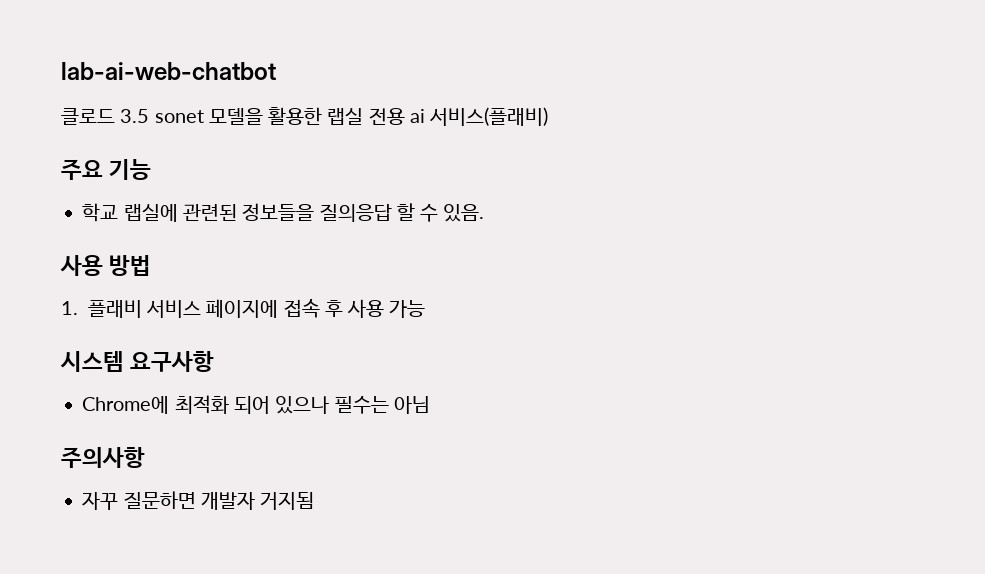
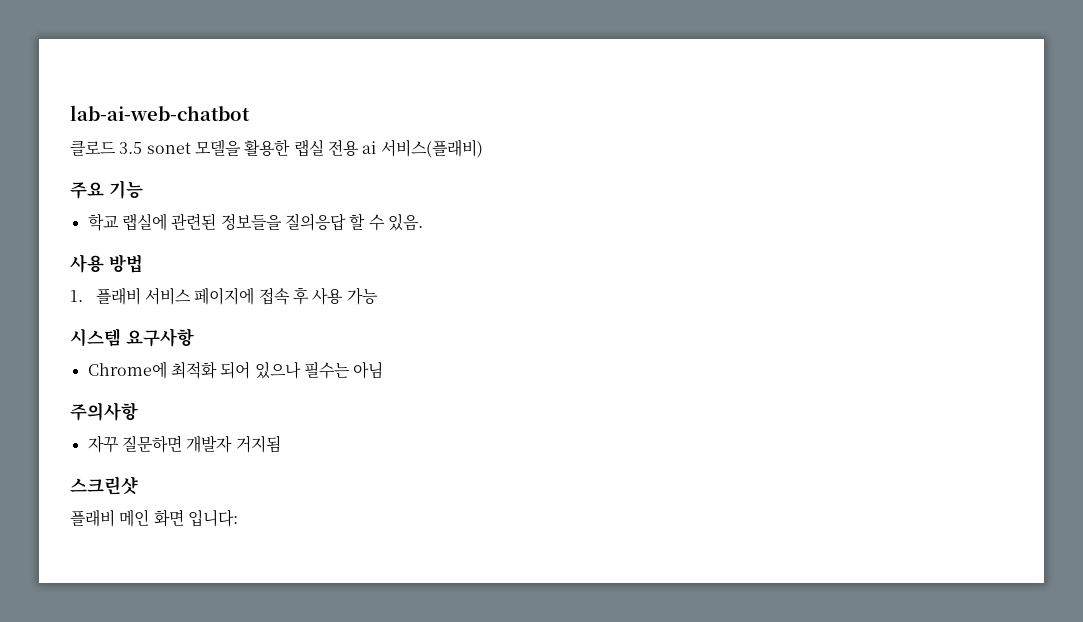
(315, 501) none -> [70,476,138,495] [70,509,238,527] // 스크린샷 // 플래비 메인 화면 입니다:

